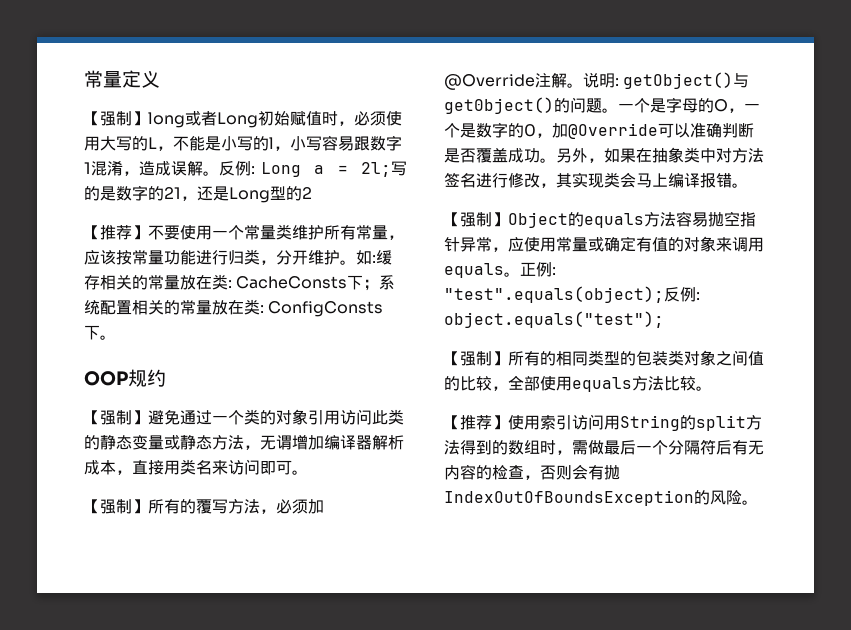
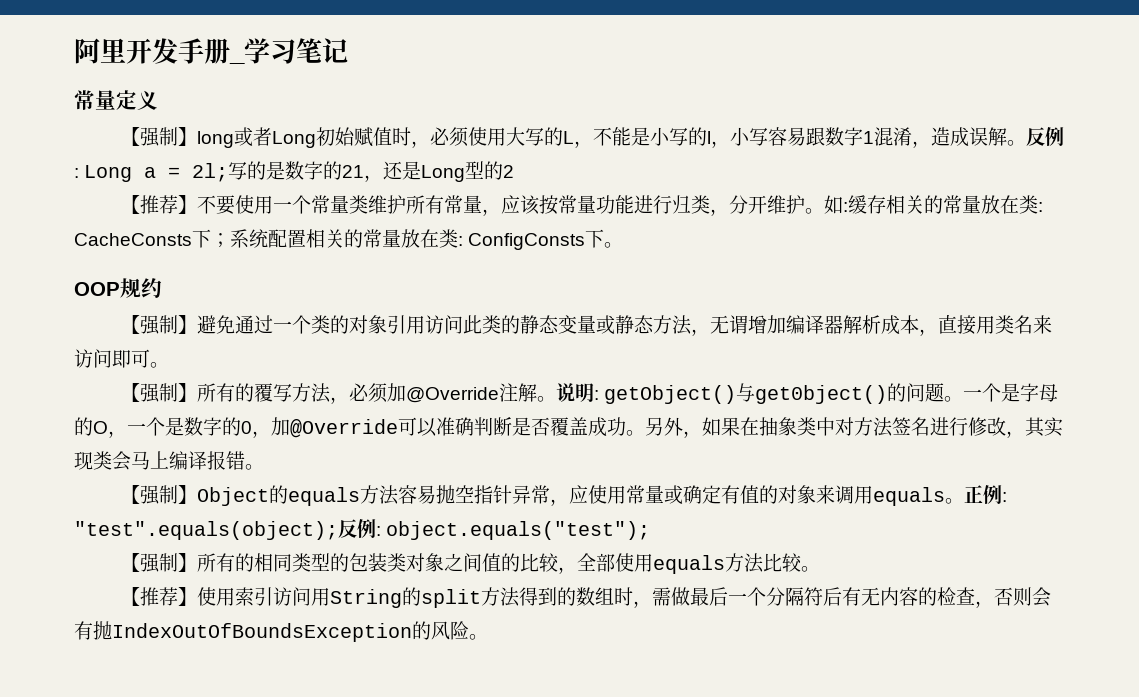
(84, 79) none -> [74,38,348,64] 阿里开发手册_学习笔记 //

